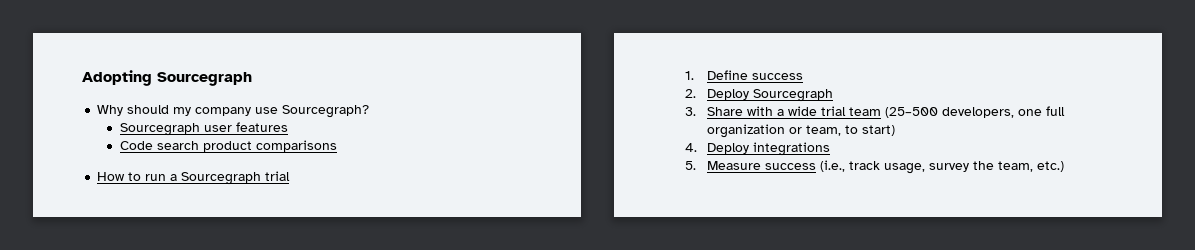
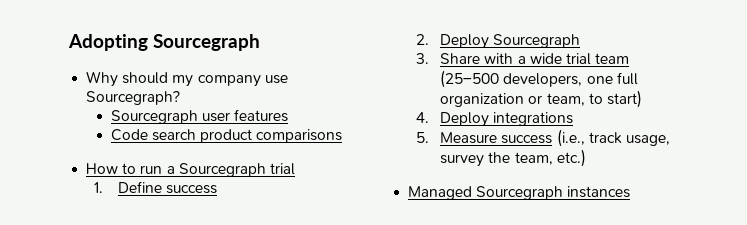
(1065, 166) none -> [408,186,631,200] // Managed Sourcegraph instances

